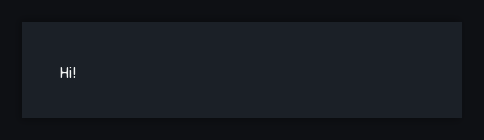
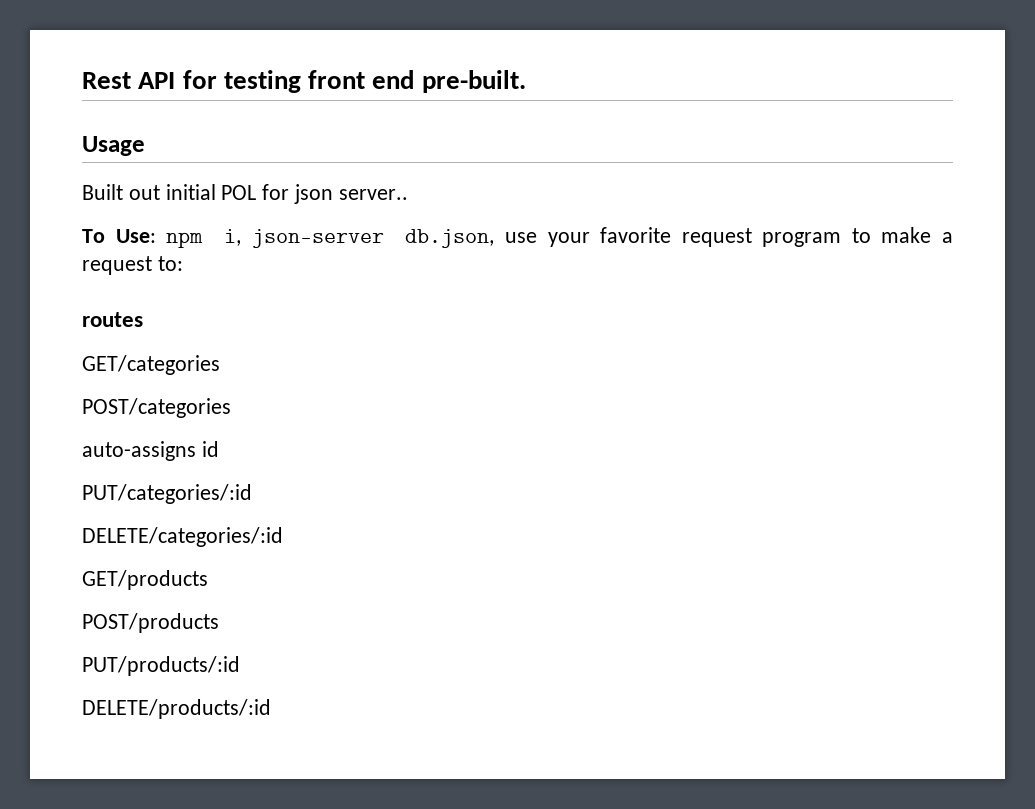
[59,67,76,78] Hi! -> [82,70,526,93] [82,136,145,156] [82,184,408,204] [82,227,954,248] [82,256,183,275] [82,312,143,327] [82,355,220,375] [82,398,231,418] [82,441,219,461] [82,484,252,504] [82,527,283,547] [82,570,208,590] [82,613,219,633] [82,656,240,676] [82,699,271,719] Rest API for testing front end pre-built. // Usage // Built out initial POL for json server.. // To Use: npm i, json-server db.json, use your favorite request program to make a request to: // routes // GET/categories // POST/categories // auto-assigns id // PUT/categories/:id // DELETE/categories/:id // GET/products // POST/products // PUT/products/:id // DELETE/products/:id

